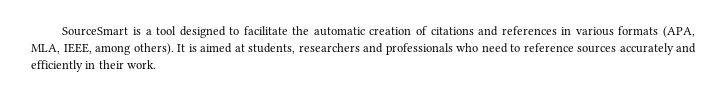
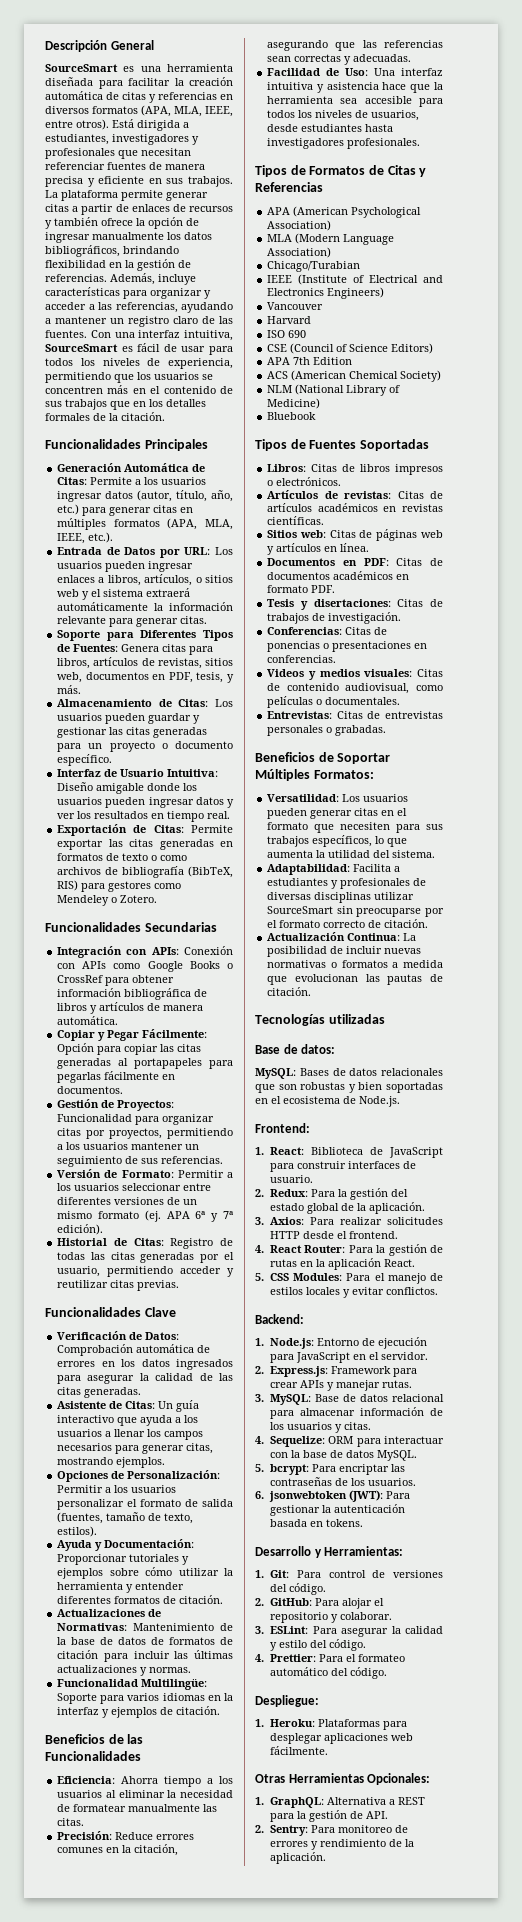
[62,26,695,38] [31,43,696,55] [31,60,157,72] SourceSmart is a tool designed to facilitate the automatic creation of citations and references in various formats (APA, MLA, IEEE, among others). It is aimed at students, researchers and professionals who need to reference sources accurately and efficiently in their work. -> [45,40,154,52] [45,64,233,72] [45,77,233,89] [45,91,233,103] [45,105,233,117] [45,119,189,131] [45,134,199,145] [45,148,191,159] [45,162,205,170] [45,176,233,187] [45,190,208,201] [45,204,234,215] [45,217,199,229] [45,232,212,243] [45,245,179,257] [45,259,191,271] [45,273,196,285] [45,287,211,299] [45,302,233,313] [45,316,233,327] [45,330,233,341] [45,343,233,355] [45,358,233,369] [45,372,213,383] [45,385,234,394] [45,399,206,410] [45,412,165,421] [45,439,208,451] [57,463,206,472] [57,477,207,485] [57,490,233,502] [57,504,194,516] [57,518,233,530] [57,532,114,544] [57,547,234,558] [57,561,194,572] [57,574,233,586] [57,588,191,600] [57,602,233,611] [57,616,208,627] [57,630,233,641] [57,644,214,655] [57,657,233,669] [57,672,235,683] [57,685,82,694] [57,699,233,707] [57,713,201,724] [57,727,208,738] [57,741,233,752] [57,754,113,766] [57,769,219,777] [57,782,198,794] [57,797,234,808] [57,811,231,822] [57,824,233,836] [57,839,233,850] [57,853,188,861] [57,866,233,878] [57,880,182,892] [57,895,158,906] [45,922,217,932] [57,946,233,958] [57,961,234,972] [57,975,175,986] [57,988,208,1000] [57,1002,204,1014] [57,1016,119,1025] [57,1029,208,1041] [57,1043,202,1055] [57,1058,233,1069] [57,1071,176,1083] [57,1086,124,1094] [57,1099,175,1111] [57,1114,215,1125] [57,1128,233,1139] [57,1142,200,1150] [57,1156,224,1167] [57,1169,233,1178] [57,1183,212,1191] [57,1197,198,1205] [57,1210,234,1222] [57,1224,104,1235] [57,1238,233,1249] [57,1252,234,1263] [57,1266,234,1277] [57,1280,180,1291] [45,1307,176,1317] [57,1331,180,1340] [57,1344,211,1356] [57,1359,233,1370] [57,1373,233,1384] [57,1387,142,1398] [57,1400,200,1412] [57,1415,199,1426] [57,1429,204,1440] [57,1443,214,1454] [57,1457,166,1468] [57,1470,221,1482] [57,1485,177,1493] [57,1499,233,1510] [57,1512,194,1524] [57,1526,98,1537] [57,1539,195,1551] [57,1554,190,1565] [57,1567,233,1579] [57,1582,185,1593] [57,1595,224,1604] [57,1609,162,1617] [57,1623,233,1631] [57,1637,233,1645] [57,1650,233,1662] [57,1665,192,1676] [57,1679,208,1690] [57,1693,234,1704] [57,1706,221,1718] [45,1734,144,1744] [45,1751,141,1761] [57,1776,233,1787] [57,1790,233,1798] [57,1804,218,1812] [57,1818,85,1826] [57,1831,195,1840] [57,1844,179,1856] [267,40,443,51] [267,54,412,65] [267,68,443,76] [267,82,443,93] [267,96,443,107] [267,110,420,121] [267,124,394,132] [267,138,421,149] [255,165,427,177] [255,182,323,192] [267,206,422,218] [267,220,332,231] [267,233,395,245] [267,247,332,258] [267,261,361,272] [267,274,443,285] [267,287,385,299] [267,302,324,310] [267,316,312,324] [267,330,307,338] [267,343,434,354] [267,357,353,365] [267,370,442,382] [267,384,401,396] [267,398,321,409] [267,412,317,420] [255,439,429,451] [267,464,443,475] [267,477,342,486] [267,490,443,499] [267,503,443,512] [267,516,325,525] [267,529,443,541] [267,543,370,555] [267,558,443,566] [267,571,410,580] [267,585,336,593] [267,599,443,610] [267,612,402,624] [267,627,388,635] [267,641,428,652] [267,655,337,663] [267,669,443,680] [267,683,443,694] [267,696,401,708] [267,711,443,719] [267,725,387,736] [255,752,391,764] [255,769,374,781] [267,794,409,802] [267,808,408,819] [267,822,443,833] [267,835,408,847] [267,850,436,858] [267,864,401,875] [267,878,427,889] [267,892,415,903] [267,906,444,917] [267,919,429,928] [267,932,417,941] [267,946,422,957] [267,960,443,968] [267,974,443,985] [267,987,312,996] [255,1014,385,1026] [255,1044,336,1054] [255,1068,443,1079] [255,1082,443,1093] [255,1096,400,1107] [255,1123,310,1133] [255,1147,443,1158] [270,1161,417,1172] [270,1175,314,1183] [255,1188,409,1200] [270,1202,426,1214] [255,1217,443,1225] [270,1231,399,1239] [255,1244,443,1256] [270,1258,416,1270] [255,1273,443,1284] [270,1287,439,1298] [255,1314,304,1324] [255,1337,428,1349] [270,1352,429,1363] [255,1366,418,1377] [270,1380,413,1391] [255,1394,444,1405] [270,1407,443,1419] [270,1422,372,1433] [255,1436,444,1447] [270,1450,418,1461] [255,1464,406,1475] [270,1477,417,1486] [255,1490,411,1502] [270,1504,406,1516] [270,1519,364,1527] [255,1546,404,1558] [255,1570,443,1578] [270,1583,327,1595] [255,1598,385,1609] [270,1612,393,1623] [255,1626,443,1637] [270,1639,367,1651] [255,1654,406,1662] [270,1667,388,1679] [255,1695,319,1707] [255,1719,408,1730] [270,1733,414,1744] [270,1746,329,1755] [255,1773,431,1785] [255,1797,426,1808] [270,1810,389,1822] [255,1825,409,1836] [270,1839,415,1850] [270,1852,327,1864] Descripción General // SourceSmart es una herramienta diseñada para facilitar la creación automática de citas y referencias en diversos formatos (APA, MLA, IEEE, entre otros). Está dirigida a estudiantes, investigadores y profesionales que necesitan referenciar fuentes de manera precisa y eficiente en sus trabajos. La plataforma permite generar citas a partir de enlaces de recursos y también ofrece la opción de ingresar manualmente los datos bibliográficos, brindando flexibilidad en la gestión de referencias. Además, incluye características para organizar y acceder a las referencias, ayudando a mantener un registro claro de las fuentes. Con una interfaz intuitiva, SourceSmart es fácil de usar para todos los niveles de experiencia, permitiendo que los usuarios se concentren más en el contenido de sus trabajos que en los detalles formales de la citación. // Funcionalidades Principales // Generación Automática de Citas: Permite a los usuarios ingresar datos (autor, título, año, etc.) para generar citas en múltiples formatos (APA, MLA, IEEE, etc.). // Entrada de Datos por URL: Los usuarios pueden ingresar enlaces a libros, artículos, o sitios web y el sistema extraerá automáticamente la información relevante para generar citas. // Soporte para Diferentes Tipos de Fuentes: Genera citas para libros, artículos de revistas, sitios web, documentos en PDF, tesis, y más. // Almacenamiento de Citas: Los usuarios pueden guardar y gestionar las citas generadas para un proyecto o documento específico. // Interfaz de Usuario Intuitiva: Diseño amigable donde los usuarios pueden ingresar datos y ver los resultados en tiempo real. // Exportación de Citas: Permite exportar las citas generadas en formatos de texto o como archivos de bibliografía (BibTeX, RIS) para gestores como Mendeley o Zotero. // Funcionalidades Secundarias // Integración con APIs: Conexión con APIs como Google Books o CrossRef para obtener información bibliográfica de libros y artículos de manera automática. // Copiar y Pegar Fácilmente: Opción para copiar las citas generadas al portapapeles para pegarlas fácilmente en documentos. // Gestión de Proyectos: Funcionalidad para organizar citas por proyectos, permitiendo a los usuarios mantener un seguimiento de sus referencias. // Versión de Formato: Permitir a los usuarios seleccionar entre diferentes versiones de un mismo formato (ej. APA 6ª y 7ª edición). // Historial de Citas: Registro de todas las citas generadas por el usuario, permitiendo acceder y reutilizar citas previas. // Funcionalidades Clave // Verificación de Datos: Comprobación automática de errores en los datos ingresados para asegurar la calidad de las citas generadas. // Asistente de Citas: Un guía interactivo que ayuda a los usuarios a llenar los campos necesarios para generar citas, mostrando ejemplos. // Opciones de Personalización: Permitir a los usuarios personalizar el formato de salida (fuentes, tamaño de texto, estilos). // Ayuda y Documentación: Proporcionar tutoriales y ejemplos sobre cómo utilizar la herramienta y entender diferentes formatos de citación. // Actualizaciones de Normativas: Mantenimiento de la base de datos de formatos de citación para incluir las últimas actualizaciones y normas. // Funcionalidad Multilingüe: Soporte para varios idiomas en la interfaz y ejemplos de citación. // Beneficios de las Funcionalidades // Eficiencia: Ahorra tiempo a los usuarios al eliminar la necesidad de formatear manualmente las citas. // Precisión: Reduce errores comunes en la citación, asegurando que las referencias sean correctas y adecuadas. // Facilidad de Uso: Una interfaz intuitiva y asistencia hace que la herramienta sea accesible para todos los niveles de usuarios, desde estudiantes hasta investigadores profesionales. // Tipos de Formatos de Citas y Referencias // APA (American Psychological Association) // MLA (Modern Language Association) // Chicago/Turabian // IEEE (Institute of Electrical and Electronics Engineers) // Vancouver // Harvard // ISO 690 // CSE (Council of Science Editors) // APA 7th Edition // ACS (American Chemical Society) // NLM (National Library of Medicine) // Bluebook // Tipos de Fuentes Soportadas // Libros: Citas de libros impresos o electrónicos. // Artículos de revistas: Citas de artículos académicos en revistas científicas. // Sitios web: Citas de páginas web y artículos en línea. // Documentos en PDF: Citas de documentos académicos en formato PDF. // Tesis y disertaciones: Citas de trabajos de investigación. // Conferencias: Citas de ponencias o presentaciones en conferencias. // Videos y medios visuales: Citas de contenido audiovisual, como películas o documentales. // Entrevistas: Citas de entrevistas personales o grabadas. // Beneficios de Soportar Múltiples Formatos: // Versatilidad: Los usuarios pueden generar citas en el formato que necesiten para sus trabajos específicos, lo que aumenta la utilidad del sistema. // Adaptabilidad: Facilita a estudiantes y profesionales de diversas disciplinas utilizar SourceSmart sin preocuparse por el formato correcto de citación. // Actualización Continua: La posibilidad de incluir nuevas normativas o formatos a medida que evolucionan las pautas de citación. // Tecnologías utilizadas // Base de datos: // MySQL: Bases de datos relacionales que son robustas y bien soportadas en el ecosistema de Node.js. // Frontend: // 1. React: Biblioteca de JavaScript para construir interfaces de usuario. // 2. Redux: Para la gestión del estado global de la aplicación. // 3. Axios: Para realizar solicitudes HTTP desde el frontend. // 4. React Router: Para la gestión de rutas en la aplicación React. // 5. CSS Modules: Para el manejo de estilos locales y evitar conflictos. // Backend: // 1. Node.js: Entorno de ejecución para JavaScript en el servidor. // 2. Express.js: Framework para crear APIs y manejar rutas. // 3. MySQL: Base de datos relacional para almacenar información de los usuarios y citas. // 4. Sequelize: ORM para interactuar con la base de datos MySQL. // 5. bcrypt: Para encriptar las contraseñas de los usuarios. // 6. jsonwebtoken (JWT): Para gestionar la autenticación basada en tokens. // Desarrollo y Herramientas: // 1. Git: Para control de versiones del código. // 2. GitHub: Para alojar el repositorio y colaborar. // 3. ESLint: Para asegurar la calidad y estilo del código. // 4. Prettier: Para el formateo automático del código. // Despliegue: // 1. Heroku: Plataformas para desplegar aplicaciones web fácilmente. // Otras Herramientas Opcionales: // 1. GraphQL: Alternativa a REST para la gestión de API. // 2. Sentry: Para monitoreo de errores y rendimiento de la aplicación.

